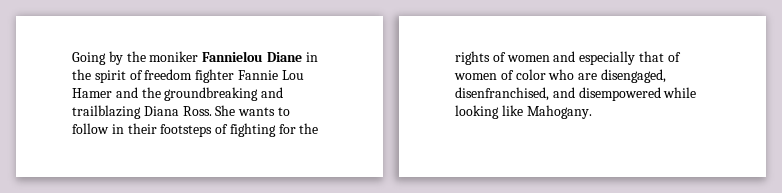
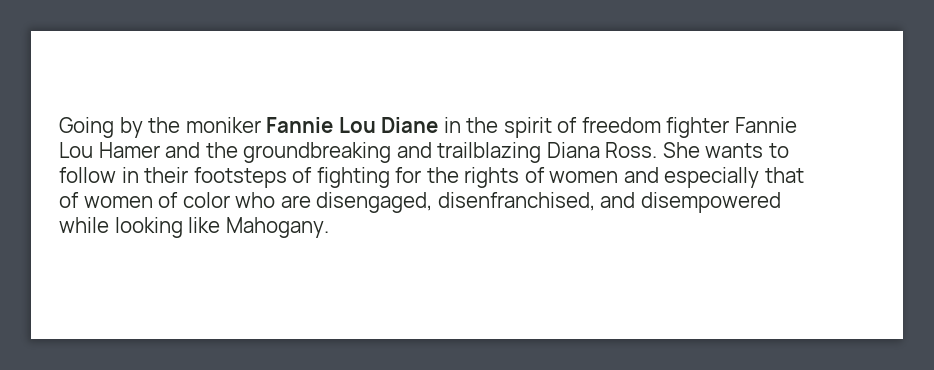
[202,51,264,62] Fannielou -> [266,117,376,133] Fannie Lou

